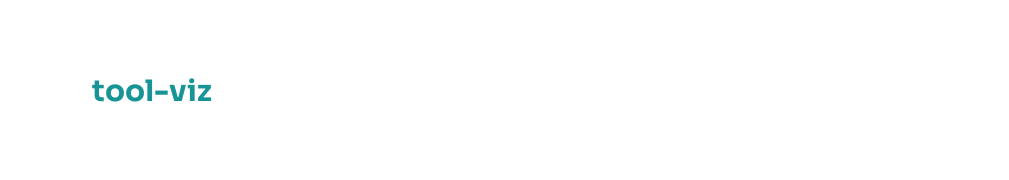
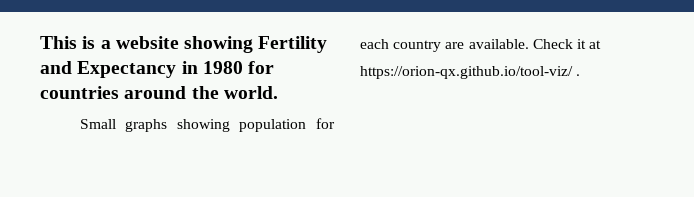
[92,78,212,102] tool-viz -> [40,36,328,53] [40,61,275,78] [40,86,278,99] [79,118,335,132] [360,39,602,52] [360,66,581,79] This is a website showing Fertility and Expectancy in 1980 for countries around the world. // Small graphs showing population for each country are available. Check it at https://orion-qx.github.io/tool-viz/ .

